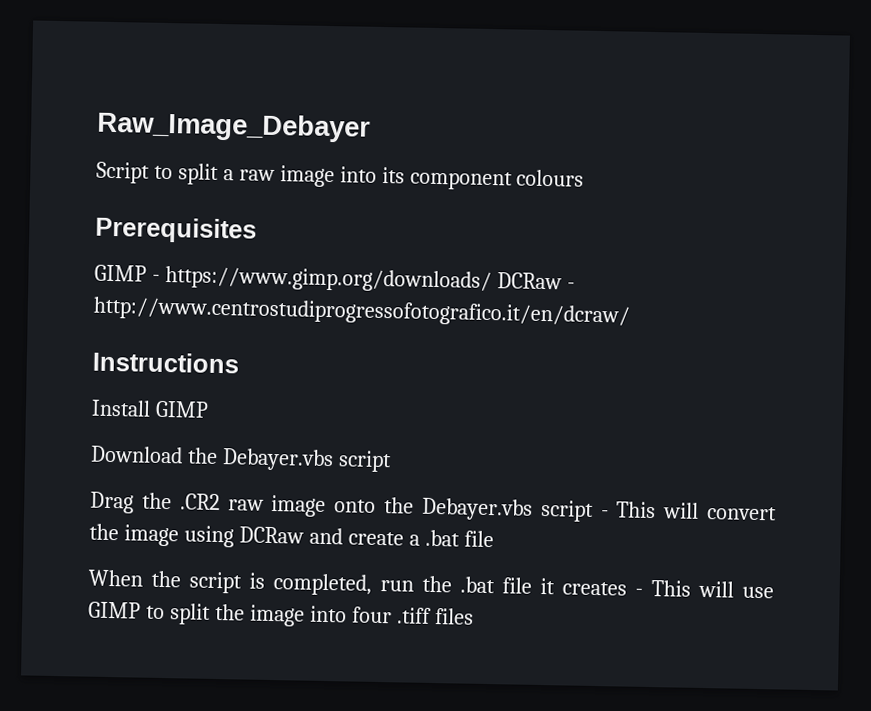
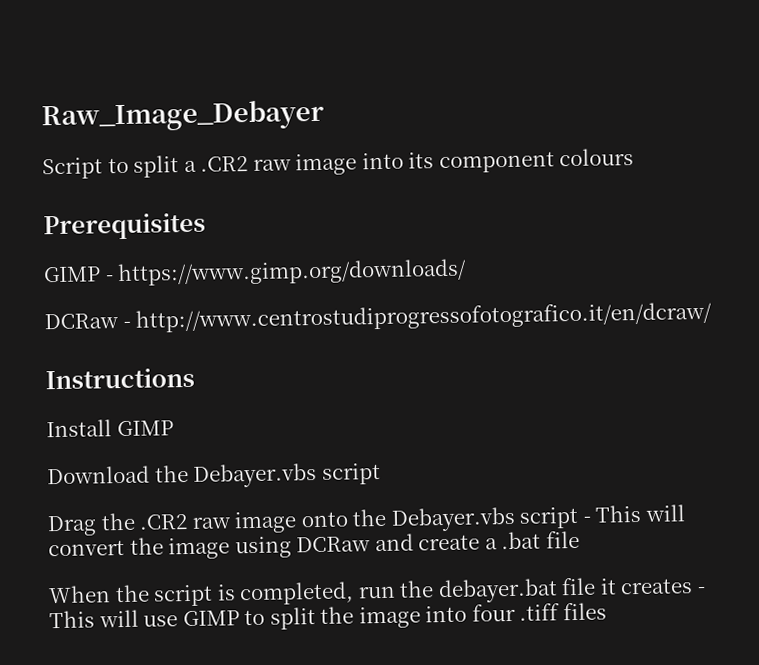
(234, 175) none -> [200,156,249,172] .CR2
(492, 279) none -> (468, 272) //
[460,576,495,594] .bat -> [437,578,558,604] debayer.bat

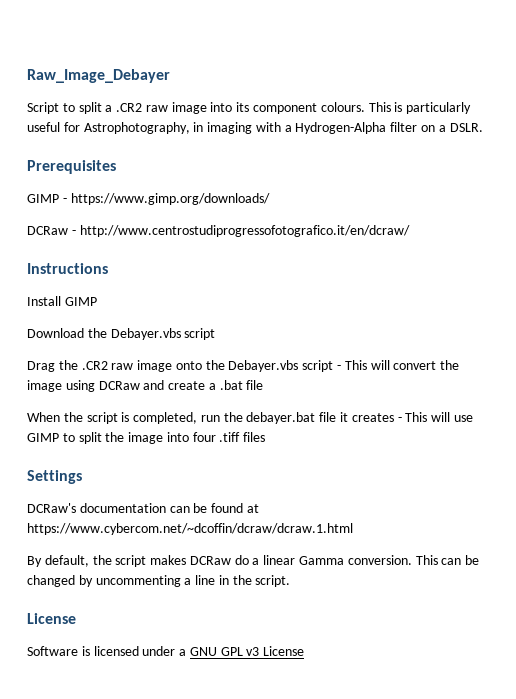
[559,148,635,167] colours -> [320,102,472,114] [27,122,483,134] colours. This is particularly useful for Astrophotography, in imaging with a Hydrogen-Alpha filter on a DSLR.
(607, 611) none -> [27,470,82,484] [27,503,259,513] [27,523,353,535] [27,555,480,567] [27,575,291,587] [27,613,76,624] [27,646,305,656] // Settings // DCRaw's documentation can be found at https://www.cybercom.net/~dcoffin/dcraw/dcraw.1.html // By default, the script makes DCRaw do a linear Gamma conversion. This can be changed by uncommenting a line in the script. // License // Software is licensed under a GNU GPL v3 License

